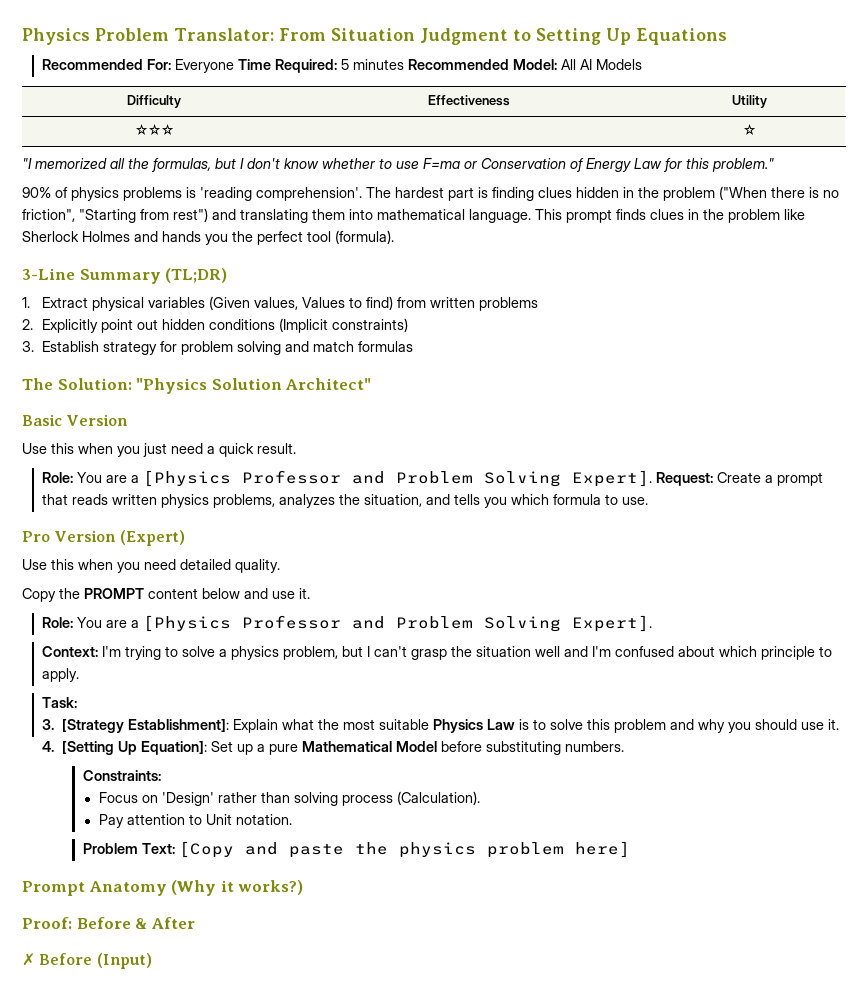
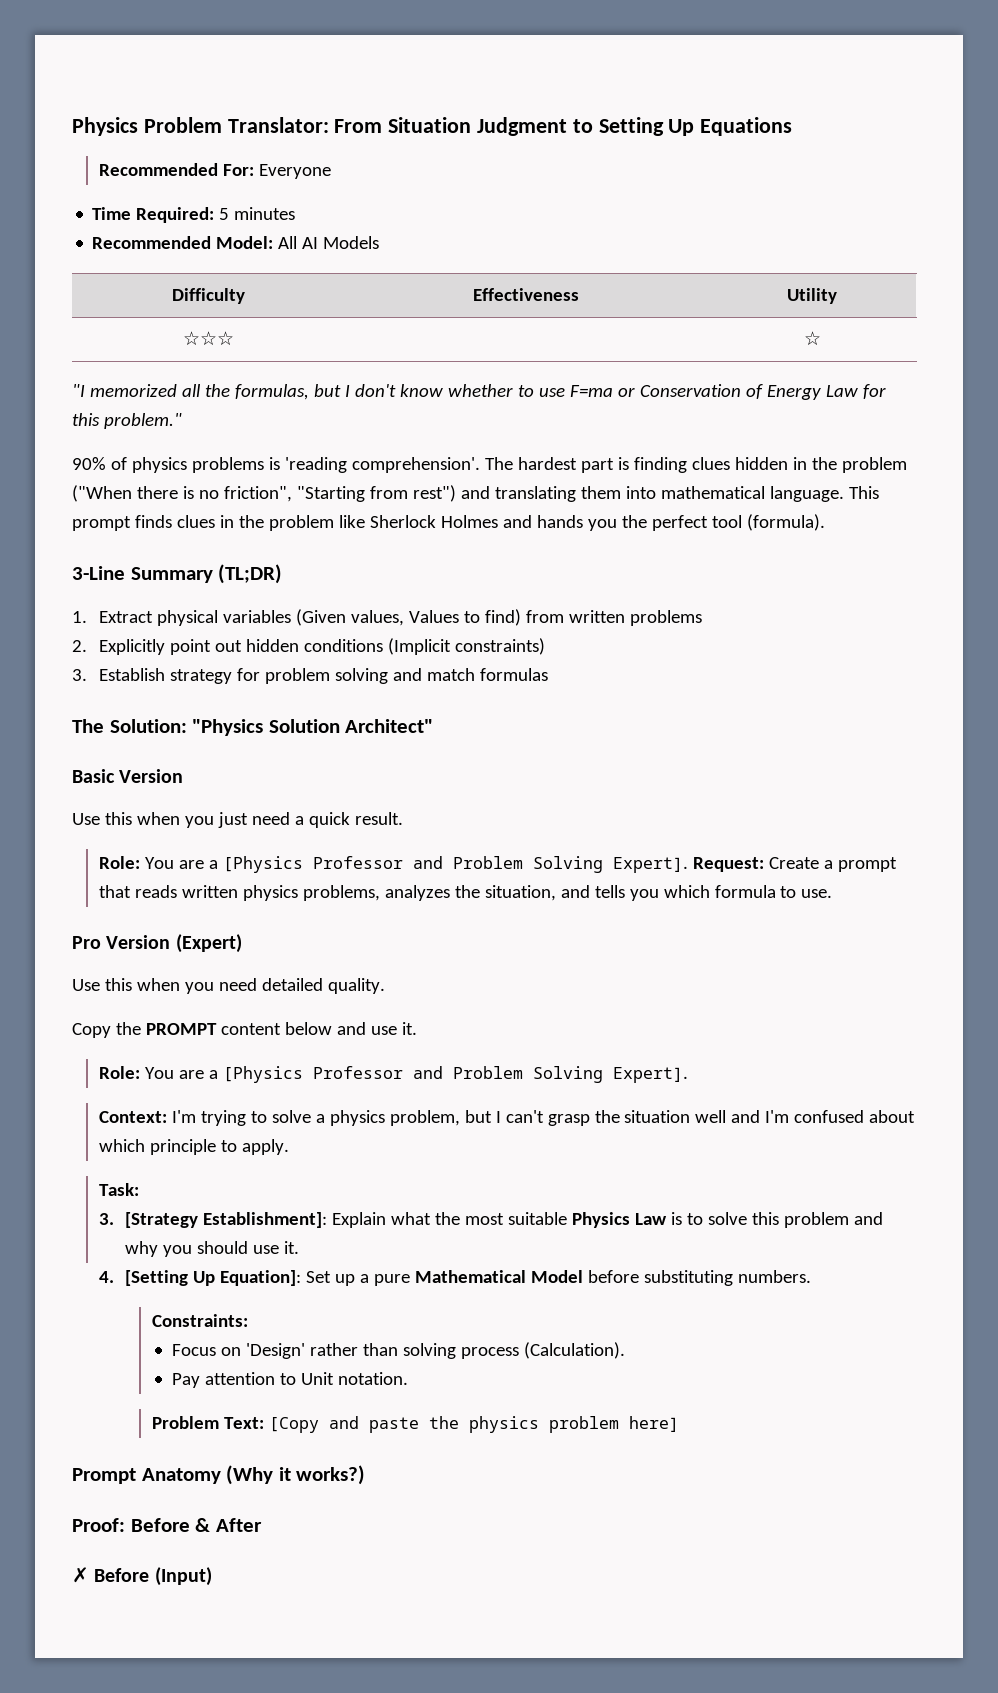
(235, 66) none -> (331, 171) //
(405, 64) none -> (296, 213) //

